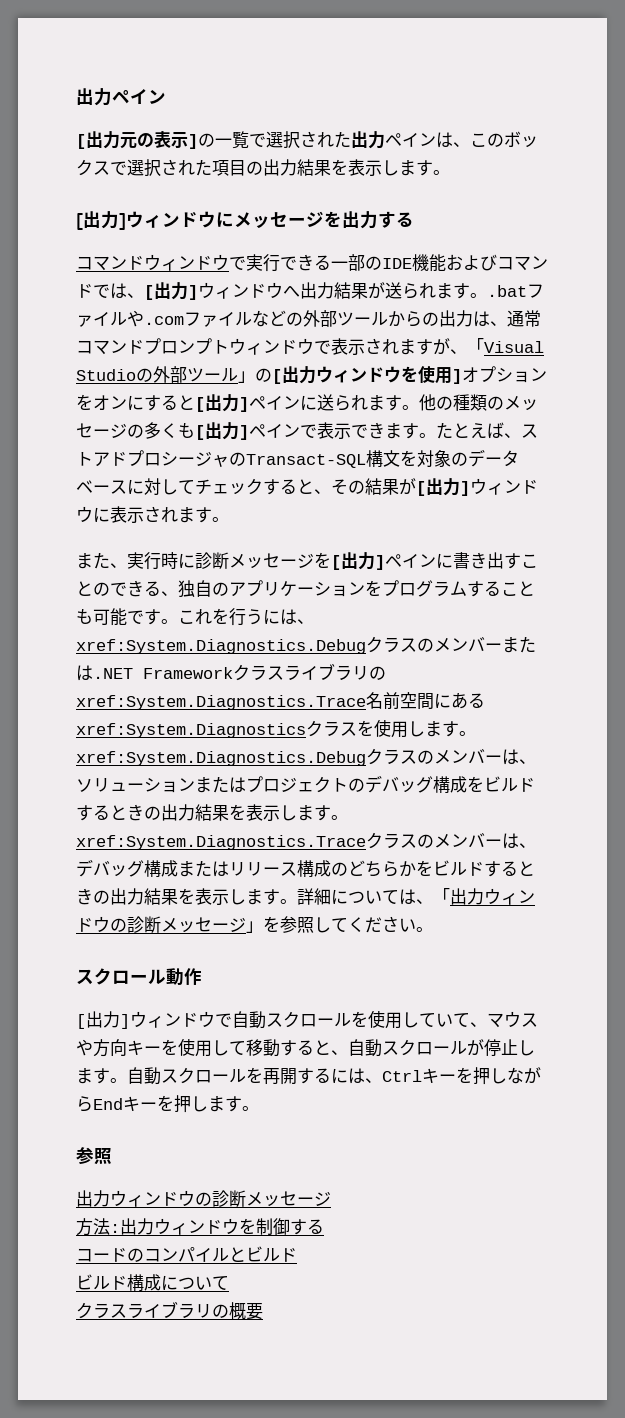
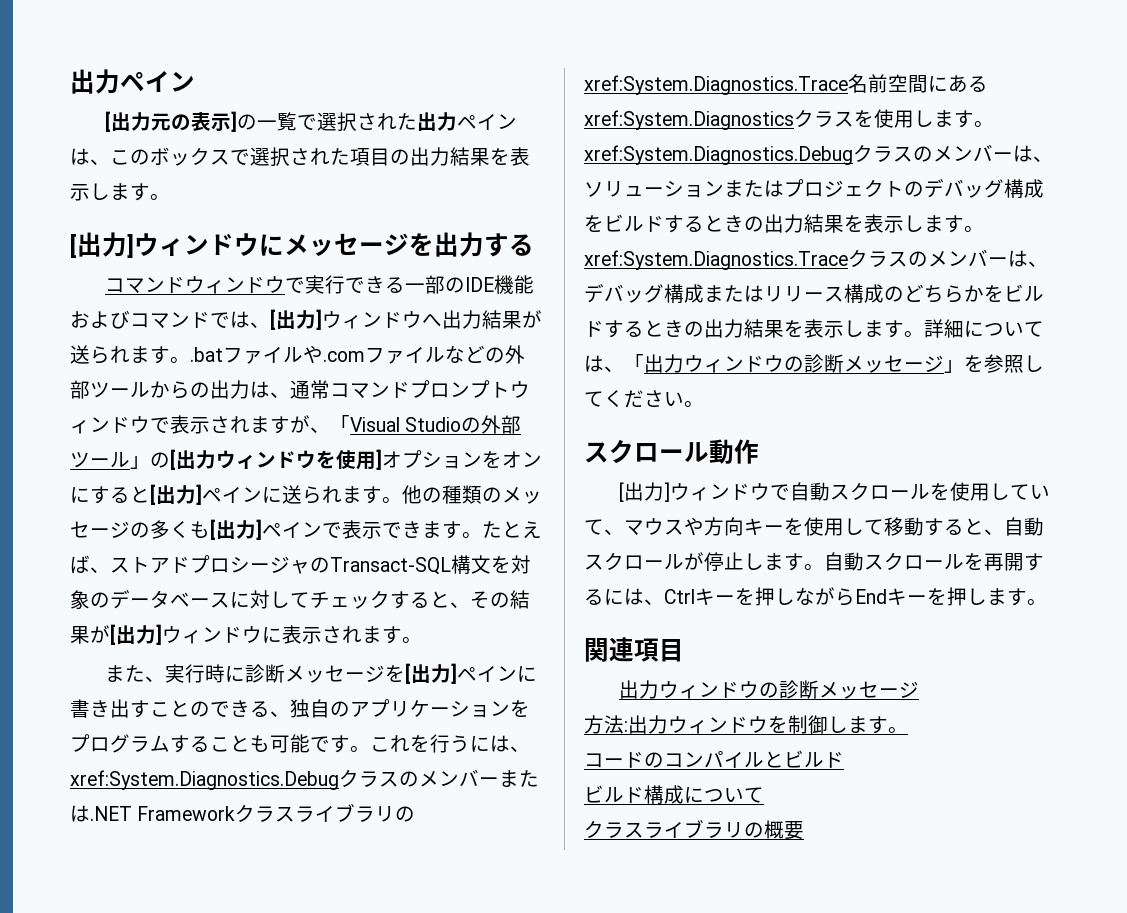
[76,1147,112,1165] 参照 -> [584,637,684,662] 関連項目
[290,1219,324,1235] する -> [828,716,908,734] します。

